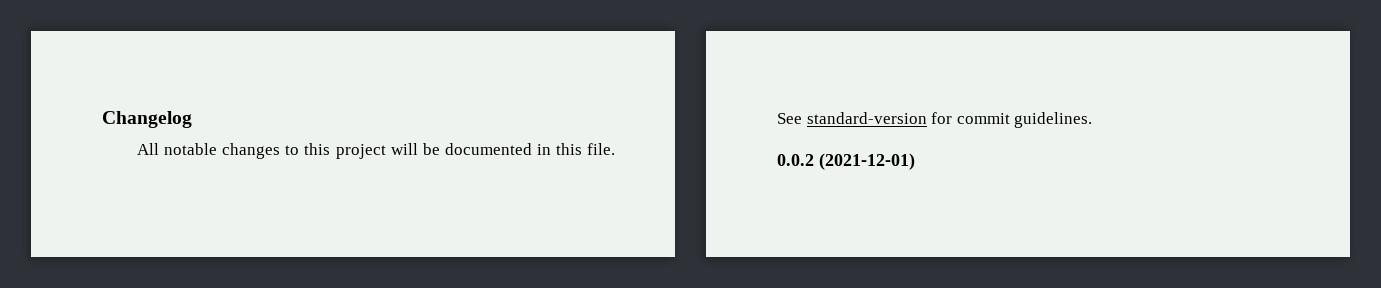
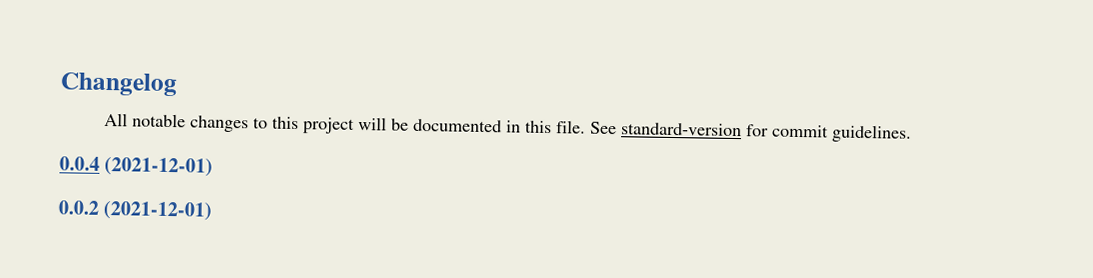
(1093, 120) none -> [59,156,214,177] // 0.0.4 (2021-12-01)

